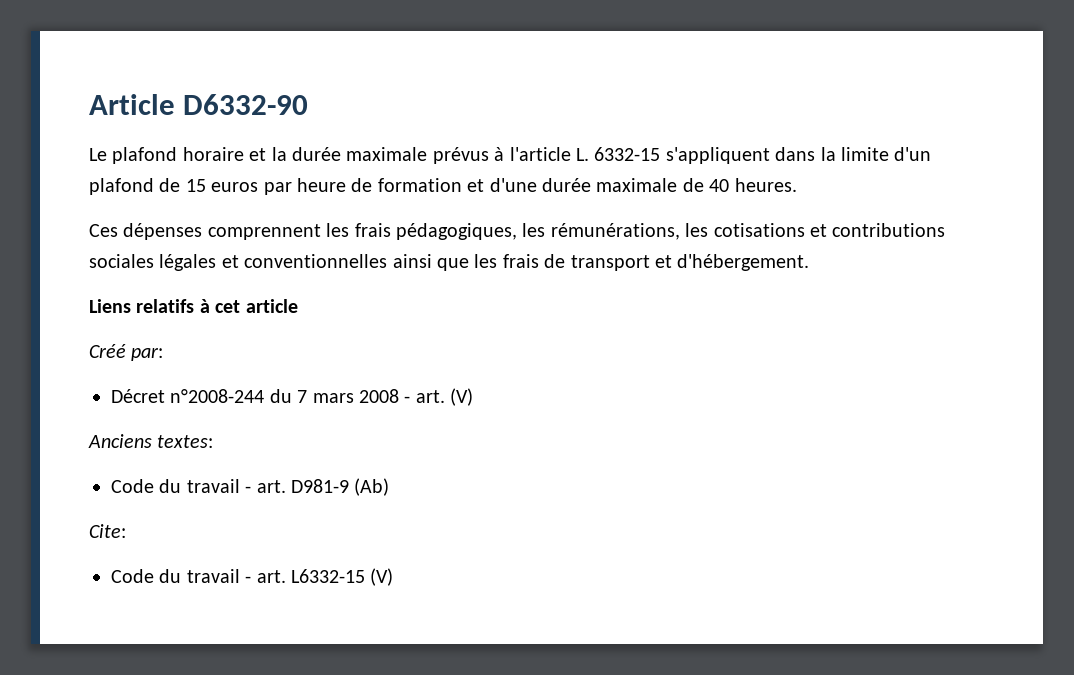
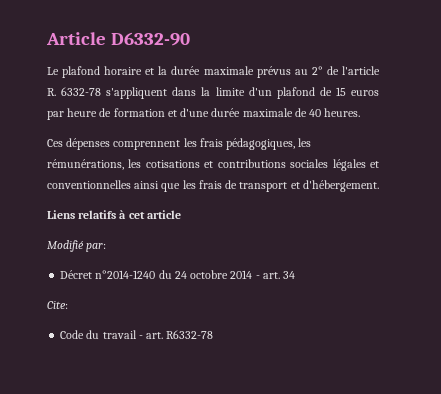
[494,147,661,161] à l'article L. 6332-15 -> [294,66,380,75] [47,87,102,96] au 2° de l'article R. 6332-78
[89,344,126,358] Créé -> [47,240,84,252] Modifié
[170,388,474,406] [88,434,214,448] [111,478,390,496] n°2008-244 du 7 mars 2008 - art. (V) // Anciens textes: // Code du travail - art. D981-9 (Ab) -> [95,270,296,279] n°2014-1240 du 24 octobre 2014 - art. 34
[291,568,394,586] L6332-15 (V) -> [166,330,214,339] R6332-78

